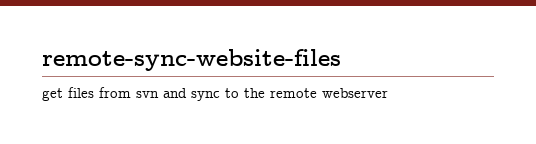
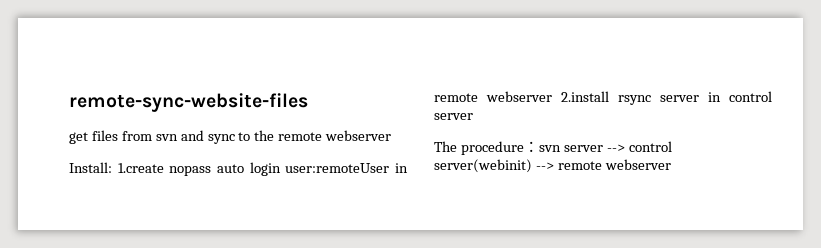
(388, 93) none -> [69,162,408,176] [434,91,772,105] [434,113,473,120] [434,141,672,155] [434,159,671,173] // Install: 1.create nopass auto login user:remoteUser in remote webserver 2.install rsync server in control server // The procedure：svn server --> control server(webinit) --> remote webserver

